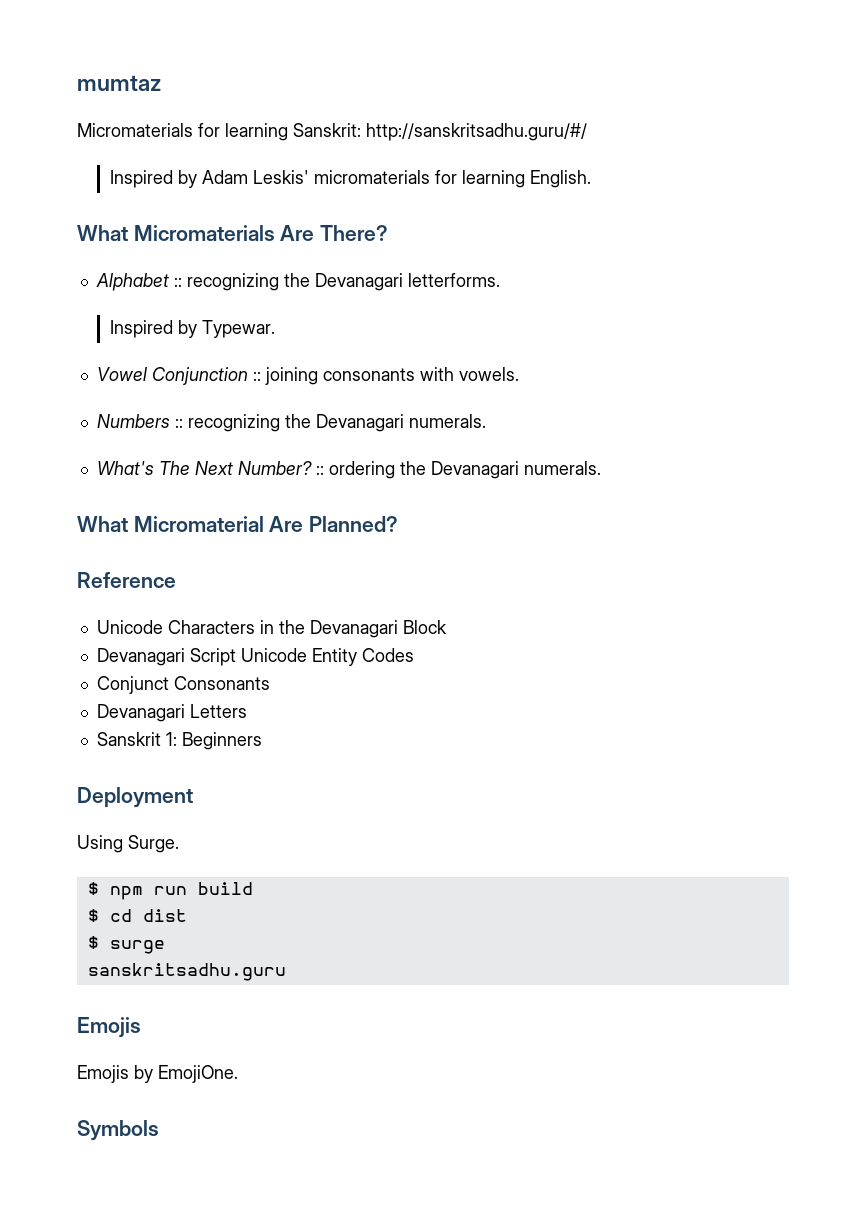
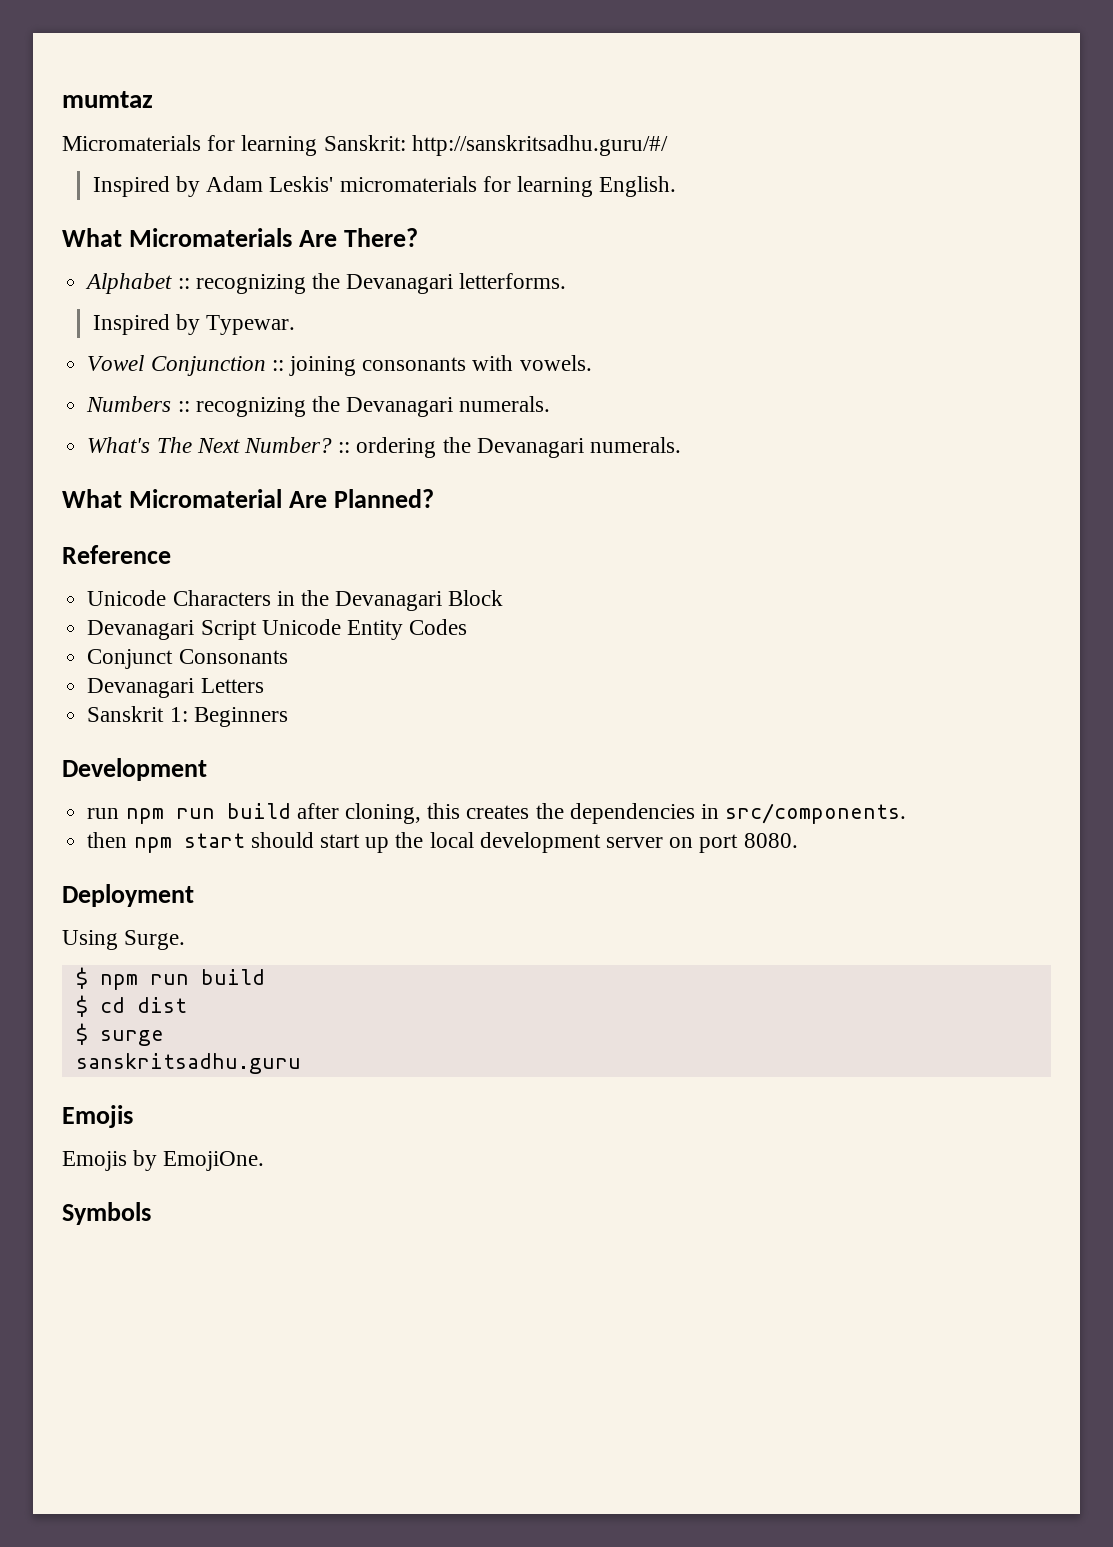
(262, 741) none -> [62,758,207,781] [87,803,907,824] [87,832,798,853] // Development // run npm run build after cloning, this creates the dependencies in src/components. // then npm start should start up the local development server on port 8080.

